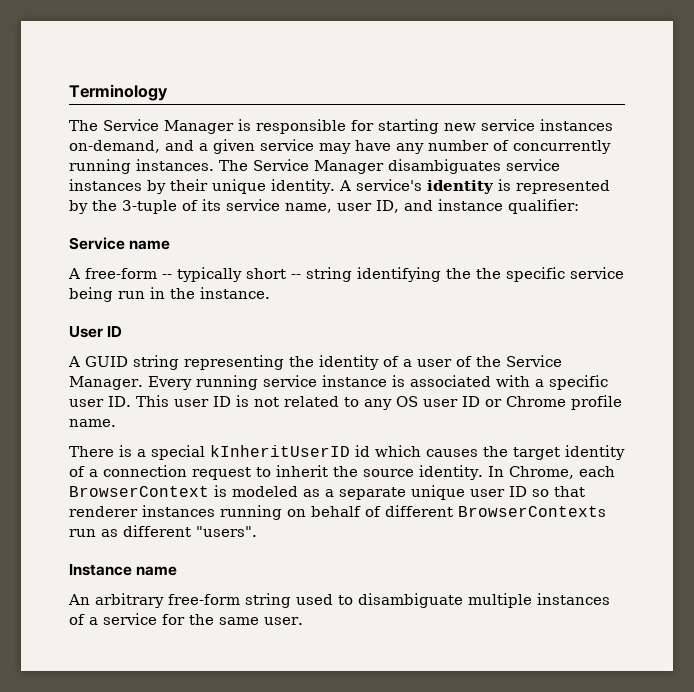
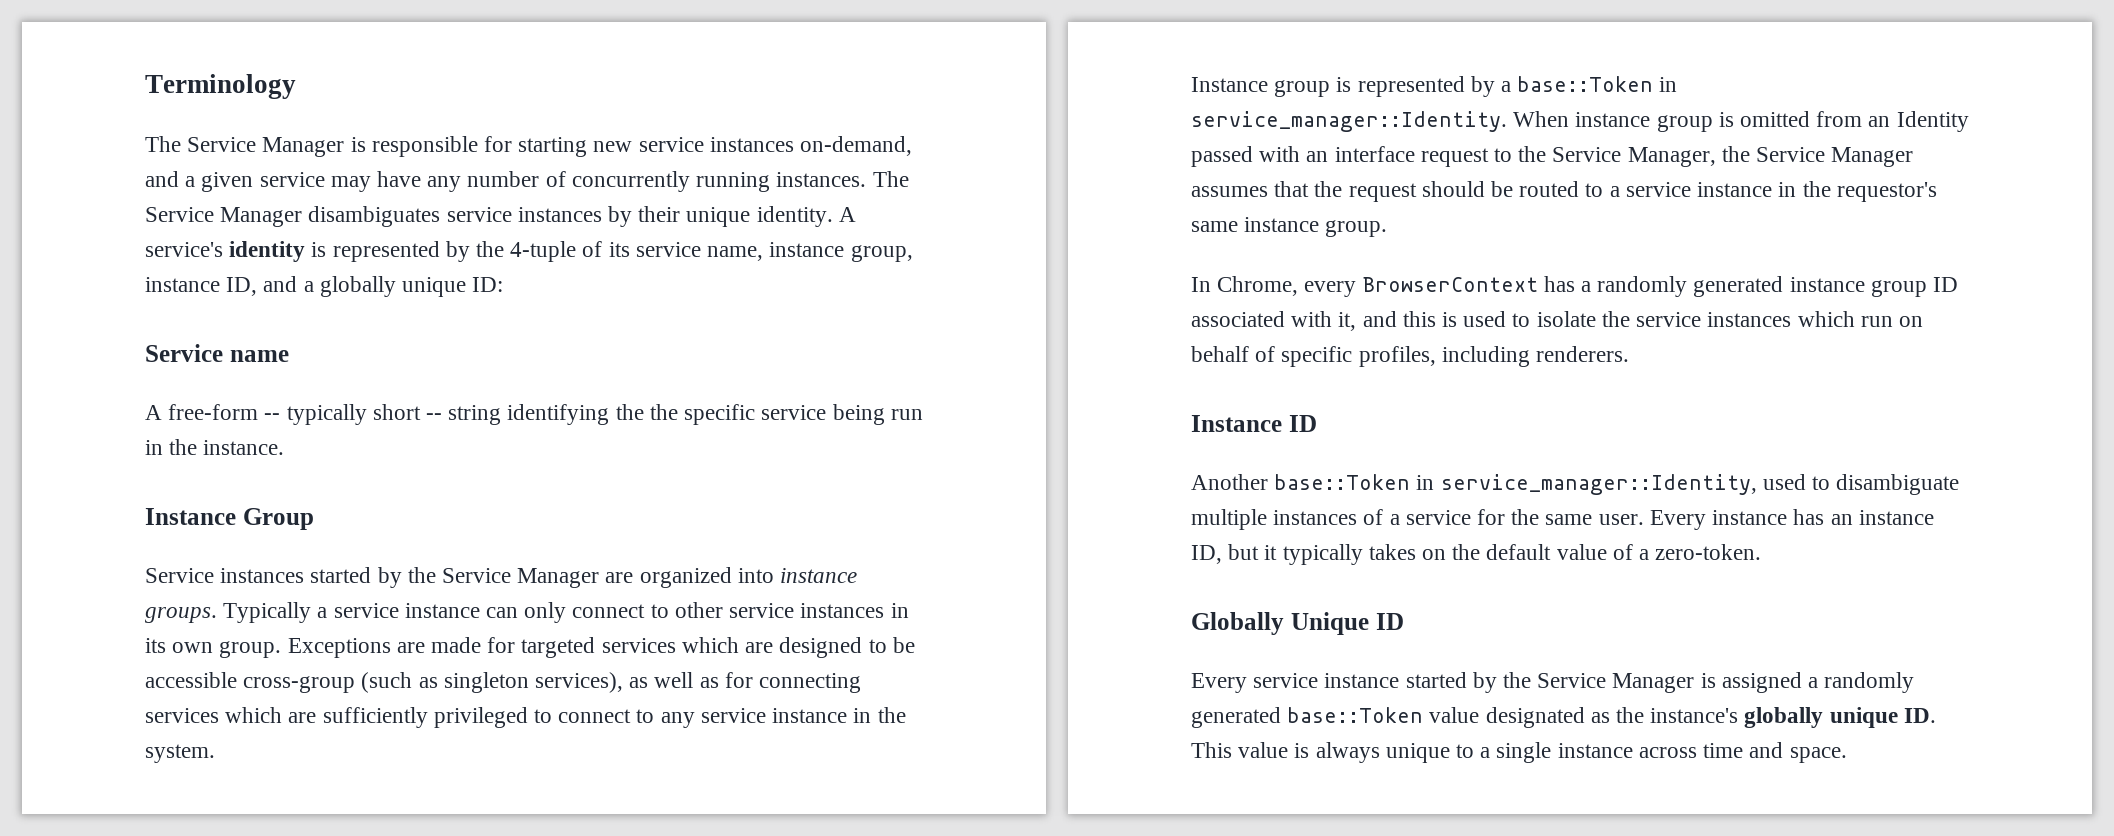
[122,200,177,214] 3-tuple -> [510,241,577,262] 4-tuple
[337,199,579,214] user ID, and instance qualifier: -> [769,242,913,262] [145,276,504,297] instance group, instance ID, and a globally unique ID:
[69,326,123,338] [68,355,562,370] [69,375,608,390] [69,395,622,410] [69,419,116,427] [69,445,625,460] [69,465,615,480] [69,485,585,500] [69,505,606,520] [69,525,257,537] [69,564,178,576] [68,593,291,608] User ID // A GUID string representing the identity of a user of the Service Manager. Every running service instance is associated with a specific user ID. This user ID is not related to any OS user ID or Chrome profile name. // There is a special kInheritUserID id which causes the target identity of a connection request to inherit the source identity. In Chrome, each BrowserContext is modeled as a separate unique user ID so that renderer instances running on behalf of different BrowserContexts run as different "users". // Instance name // An arbitrary free-form string -> [145,508,314,530] [145,567,858,588] [145,602,909,623] [145,637,915,658] [145,672,862,693] [145,707,906,728] [145,744,215,763] [1191,76,1678,97] [1191,111,1969,132] [1191,146,1914,167] [1191,181,1937,202] [1191,217,1388,237] [1191,276,1959,297] [1191,311,1923,331] [1191,346,1630,367] [1191,415,1317,432] [1191,474,1757,495] Instance Group // Service instances started by the Service Manager are organized into instance groups. Typically a service instance can only connect to other service instances in its own group. Exceptions are made for targeted services which are designed to be accessible cross-group (such as singleton services), as well as for connecting services which are sufficiently privileged to connect to any service instance in the system. // Instance group is represented by a base::Token in service_manager::Identity. When instance group is omitted from an Identity passed with an interface request to the Service Manager, the Service Manager assumes that the request should be routed to a service instance in the requestor's same instance group. // In Chrome, every BrowserContext has a randomly generated instance group ID associated with it, and this is used to isolate the service instances which run on behalf of specific profiles, including renderers. // Instance ID // Another base::Token in service_manager::Identity,
(303, 621) none -> [1649,509,1934,530] [1191,544,1762,565] [1191,612,1404,635] [1191,672,1915,693] [1191,707,1936,728] [1191,742,1847,763] Every instance has an instance ID, but it typically takes on the default value of a zero-token. // Globally Unique ID // Every service instance started by the Service Manager is assigned a randomly generated base::Token value designated as the instance's globally unique ID. This value is always unique to a single instance across time and space.

